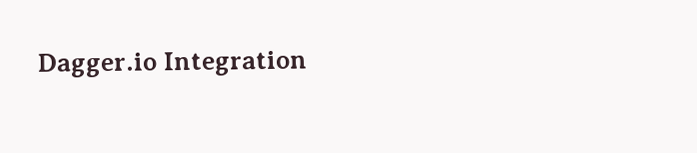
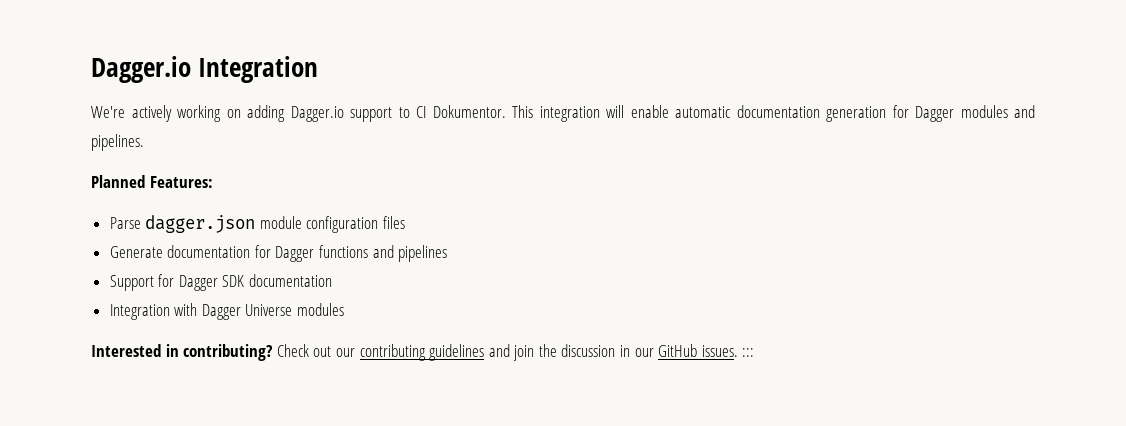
(308, 63) none -> [91,105,1035,122] [91,134,144,151] [91,175,213,188] [109,215,406,233] [109,245,448,262] [109,274,333,291] [109,303,345,320] [91,344,755,361] // We're actively working on adding Dagger.io support to CI Dokumentor. This integration will enable automatic documentation generation for Dagger modules and pipelines. // Planned Features: // Parse dagger.json module configuration files // Generate documentation for Dagger functions and pipelines // Support for Dagger SDK documentation // Integration with Dagger Universe modules // Interested in contributing? Check out our contributing guidelines and join the discussion in our GitHub issues. :::

